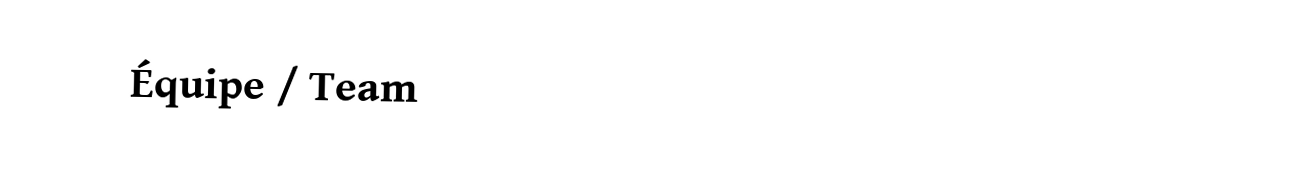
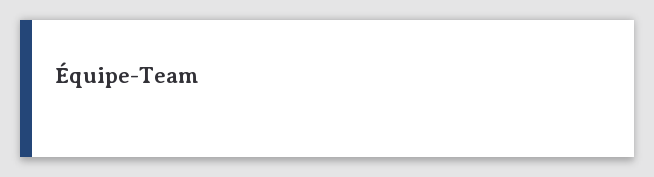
[129,58,420,110] Équipe / Team -> [55,62,199,88] Équipe-Team

